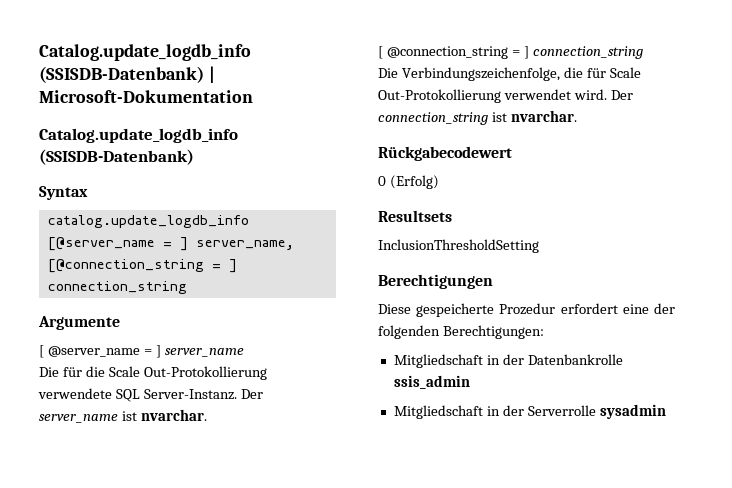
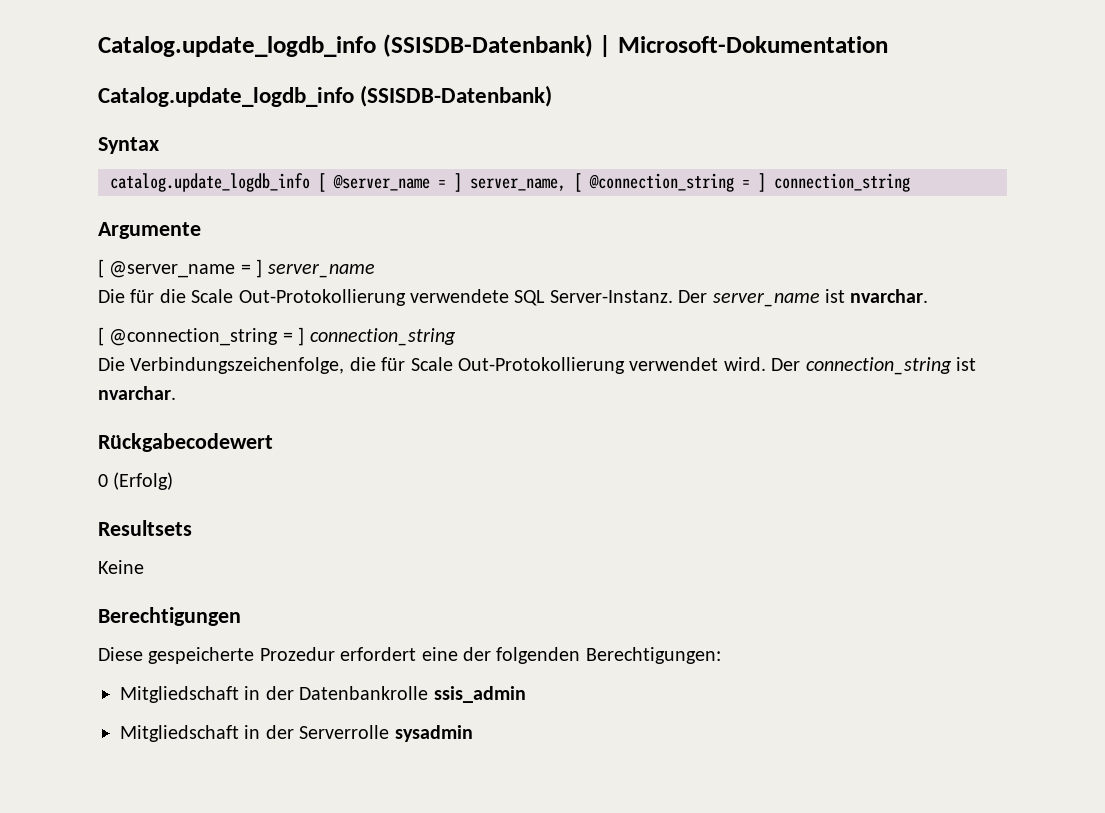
[47,237,155,251] [@server_name -> [318,173,430,192] [ @server_name
[47,259,204,273] [@connection_string -> [574,173,734,192] [ @connection_string
[378,239,539,253] InclusionThresholdSetting -> [98,560,144,574] Keine

